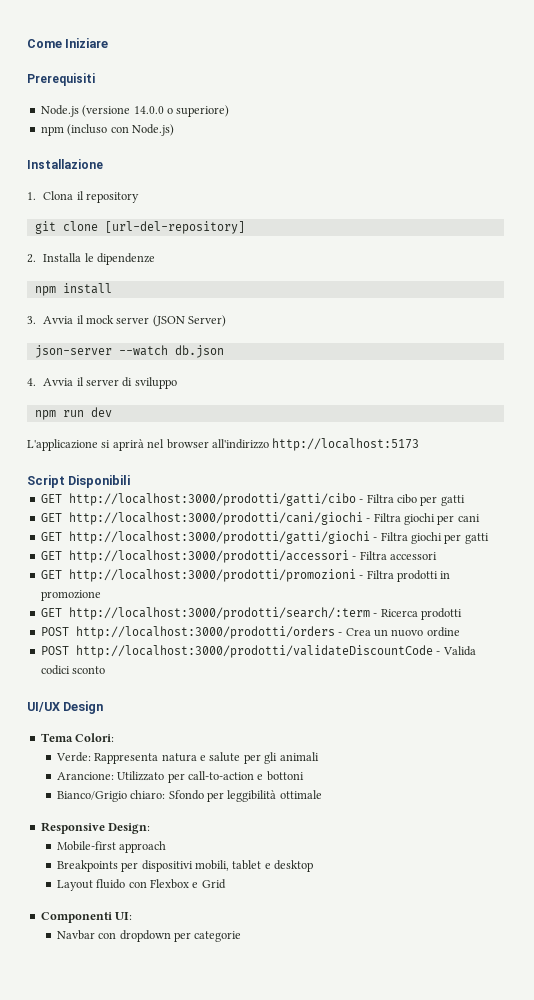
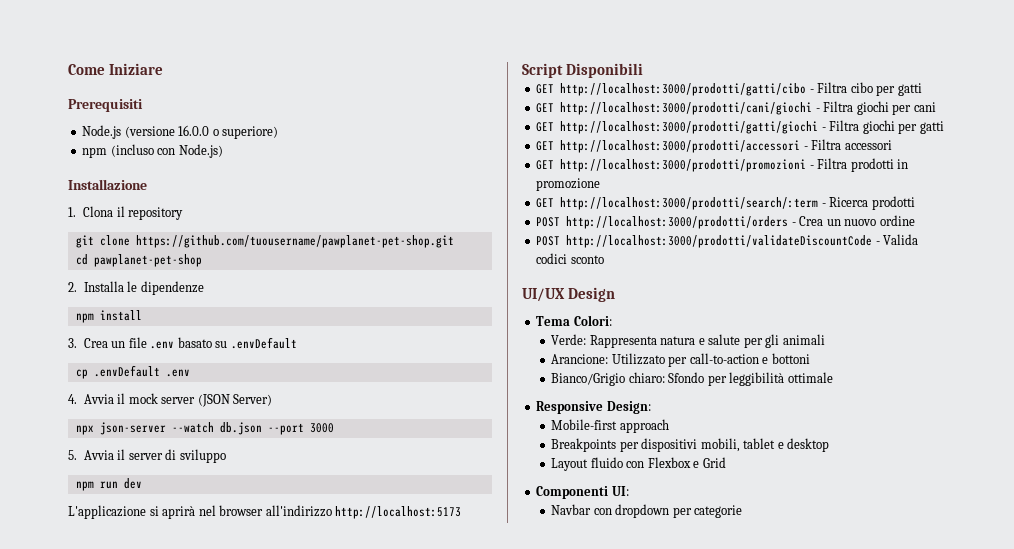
[133,106,164,114] 14.0.0 -> [178,125,210,136] 16.0.0
[104,221,245,234] [url-del-repository] -> [135,235,454,248] [75,254,202,267] https://github.com/tuousername/pawplanet-pet-shop.git // cd pawplanet-pet-shop
(36, 320) none -> [83,337,297,349] [75,365,190,379] [68,394,77,404] Crea un file .env basato su .envDefault // cp .envDefault .env // 4.
(227, 321) none -> [75,425,94,435] npx
[27,378,36,386] // 4. -> [267,423,334,435] [68,450,77,460] --port 3000 // 5.

